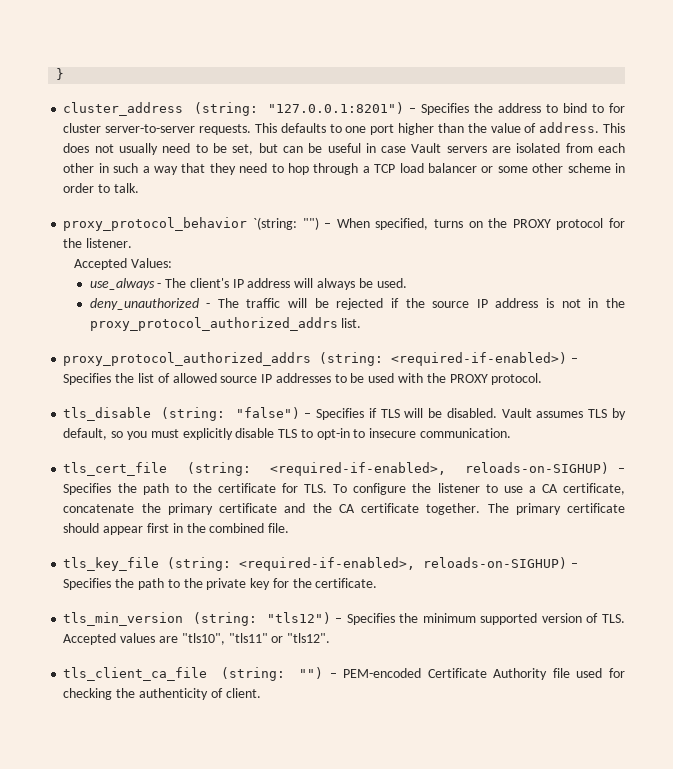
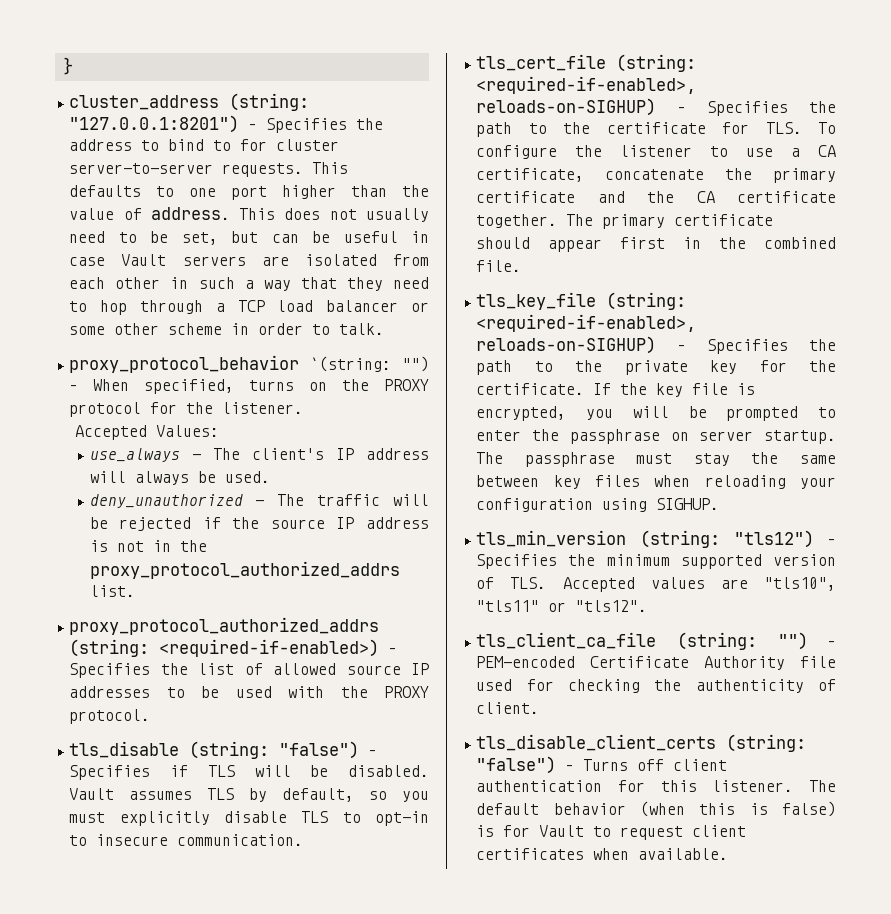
(378, 583) none -> [593,383,756,397] [476,406,836,421] [476,429,836,444] [476,452,836,467] [476,475,836,489] [476,498,720,512] If the key file is encrypted, you will be prompted to enter the passphrase on server startup. The passphrase must stay the same between key files when reloading your configuration using SIGHUP.
(261, 693) none -> [476,734,807,752] [476,756,728,774] [476,780,836,792] [476,801,836,817] [476,825,747,840] [476,848,729,860] // tls_disable_client_certs (string: "false") – Turns off client authentication for this listener. The default behavior (when this is false) is for Vault to request client certificates when available.

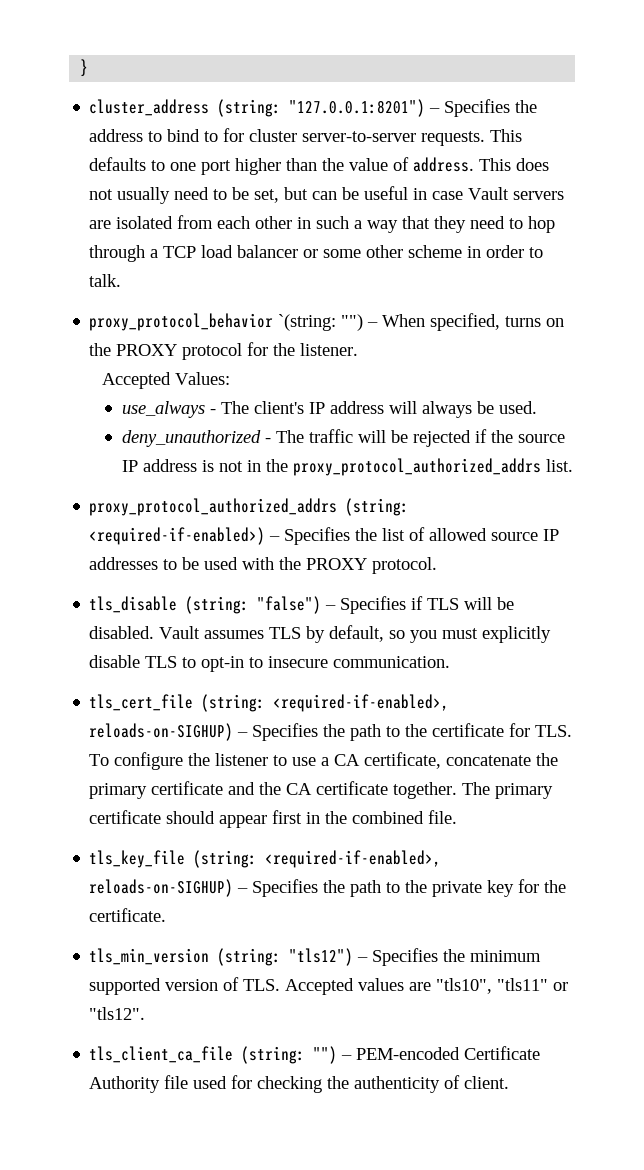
[593,383,756,397] [476,406,836,421] [476,429,836,444] [476,452,836,467] [476,475,836,489] [476,498,720,512] If the key file is encrypted, you will be prompted to enter the passphrase on server startup. The passphrase must stay the same between key files when reloading your configuration using SIGHUP. -> (167, 915) none
[476,734,807,752] [476,756,728,774] [476,780,836,792] [476,801,836,817] [476,825,747,840] [476,848,729,860] // tls_disable_client_certs (string: "false") – Turns off client authentication for this listener. The default behavior (when this is false) is for Vault to request client certificates when available. -> (510, 1082) none

